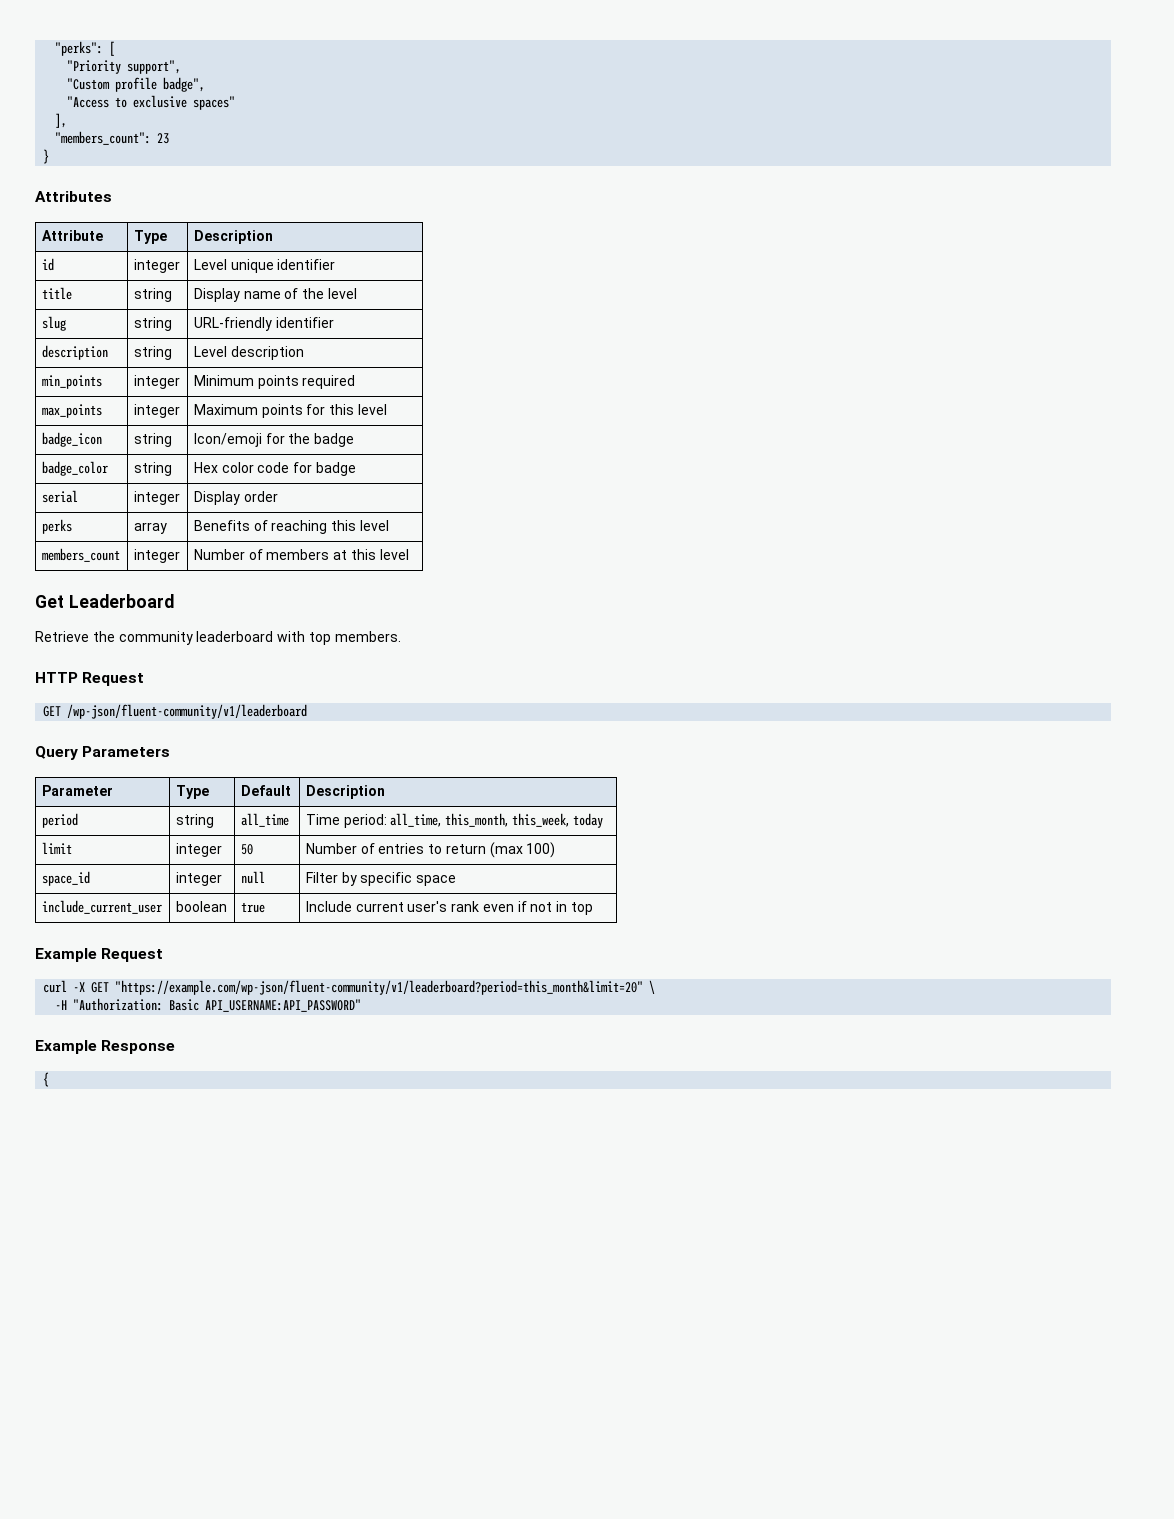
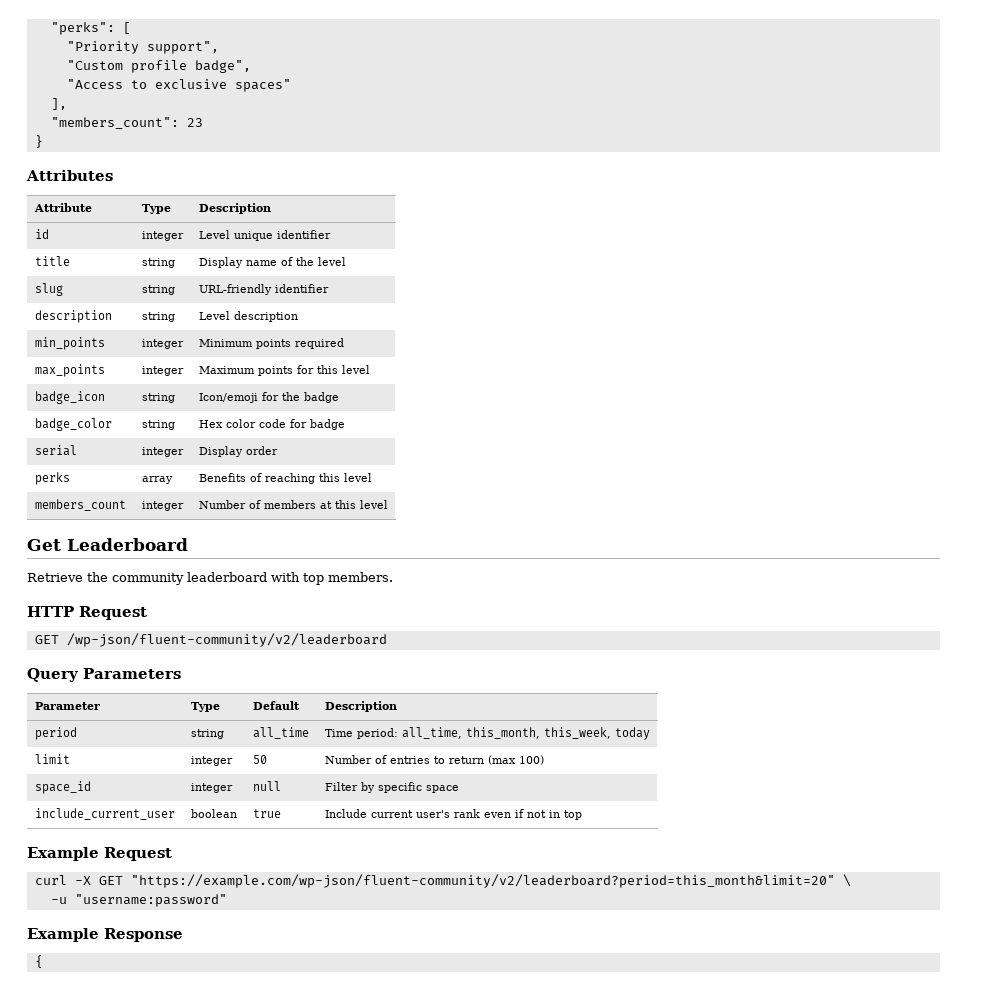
[67,704,308,719] /wp-json/fluent-community/v1/leaderboard -> [66,633,387,647] /wp-json/fluent-community/v2/leaderboard
[115,980,644,995] "https://example.com/wp-json/fluent-community/v1/leaderboard?period=this_month&limit=20" -> [130,874,835,888] "https://example.com/wp-json/fluent-community/v2/leaderboard?period=this_month&limit=20"
[55,998,362,1012] -H "Authorization: Basic API_USERNAME:API_PASSWORD" -> [50,894,227,907] -u "username:password"

